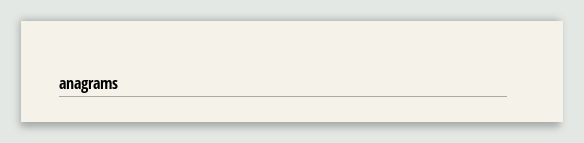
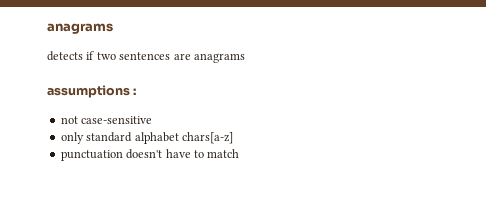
[59,80,118,93] anagrams -> [47,23,113,34] [47,51,245,63] [47,85,137,98] [60,116,153,124] [60,132,233,144] [60,149,240,161] anagrams // detects if two sentences are anagrams // assumptions : // not case-sensitive // only standard alphabet chars[a-z] // punctuation doesn't have to match

